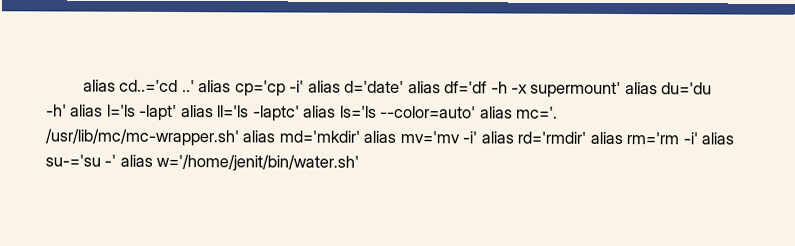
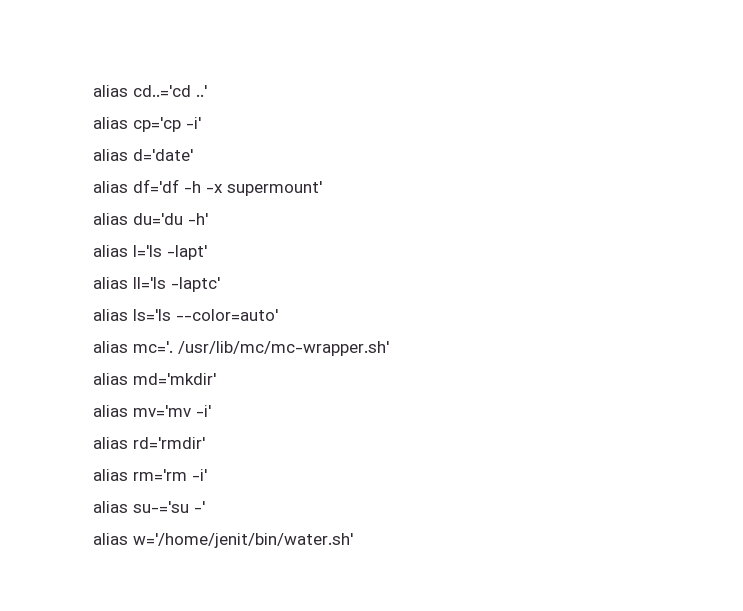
(195, 86) none -> (207, 91) //
(305, 86) none -> (201, 123) //
(405, 87) none -> (193, 155) //
(622, 90) none -> (322, 188) //
(67, 110) none -> (208, 219) //
(178, 112) none -> (207, 252) //
(300, 113) none -> (220, 284) //
(477, 112) none -> (278, 315) //
(239, 137) none -> (389, 348) //
(360, 136) none -> (216, 379) //
(478, 137) none -> (211, 411) //
(587, 137) none -> (205, 443) //
(698, 138) none -> (207, 475) //
(117, 160) none -> (205, 507) //

